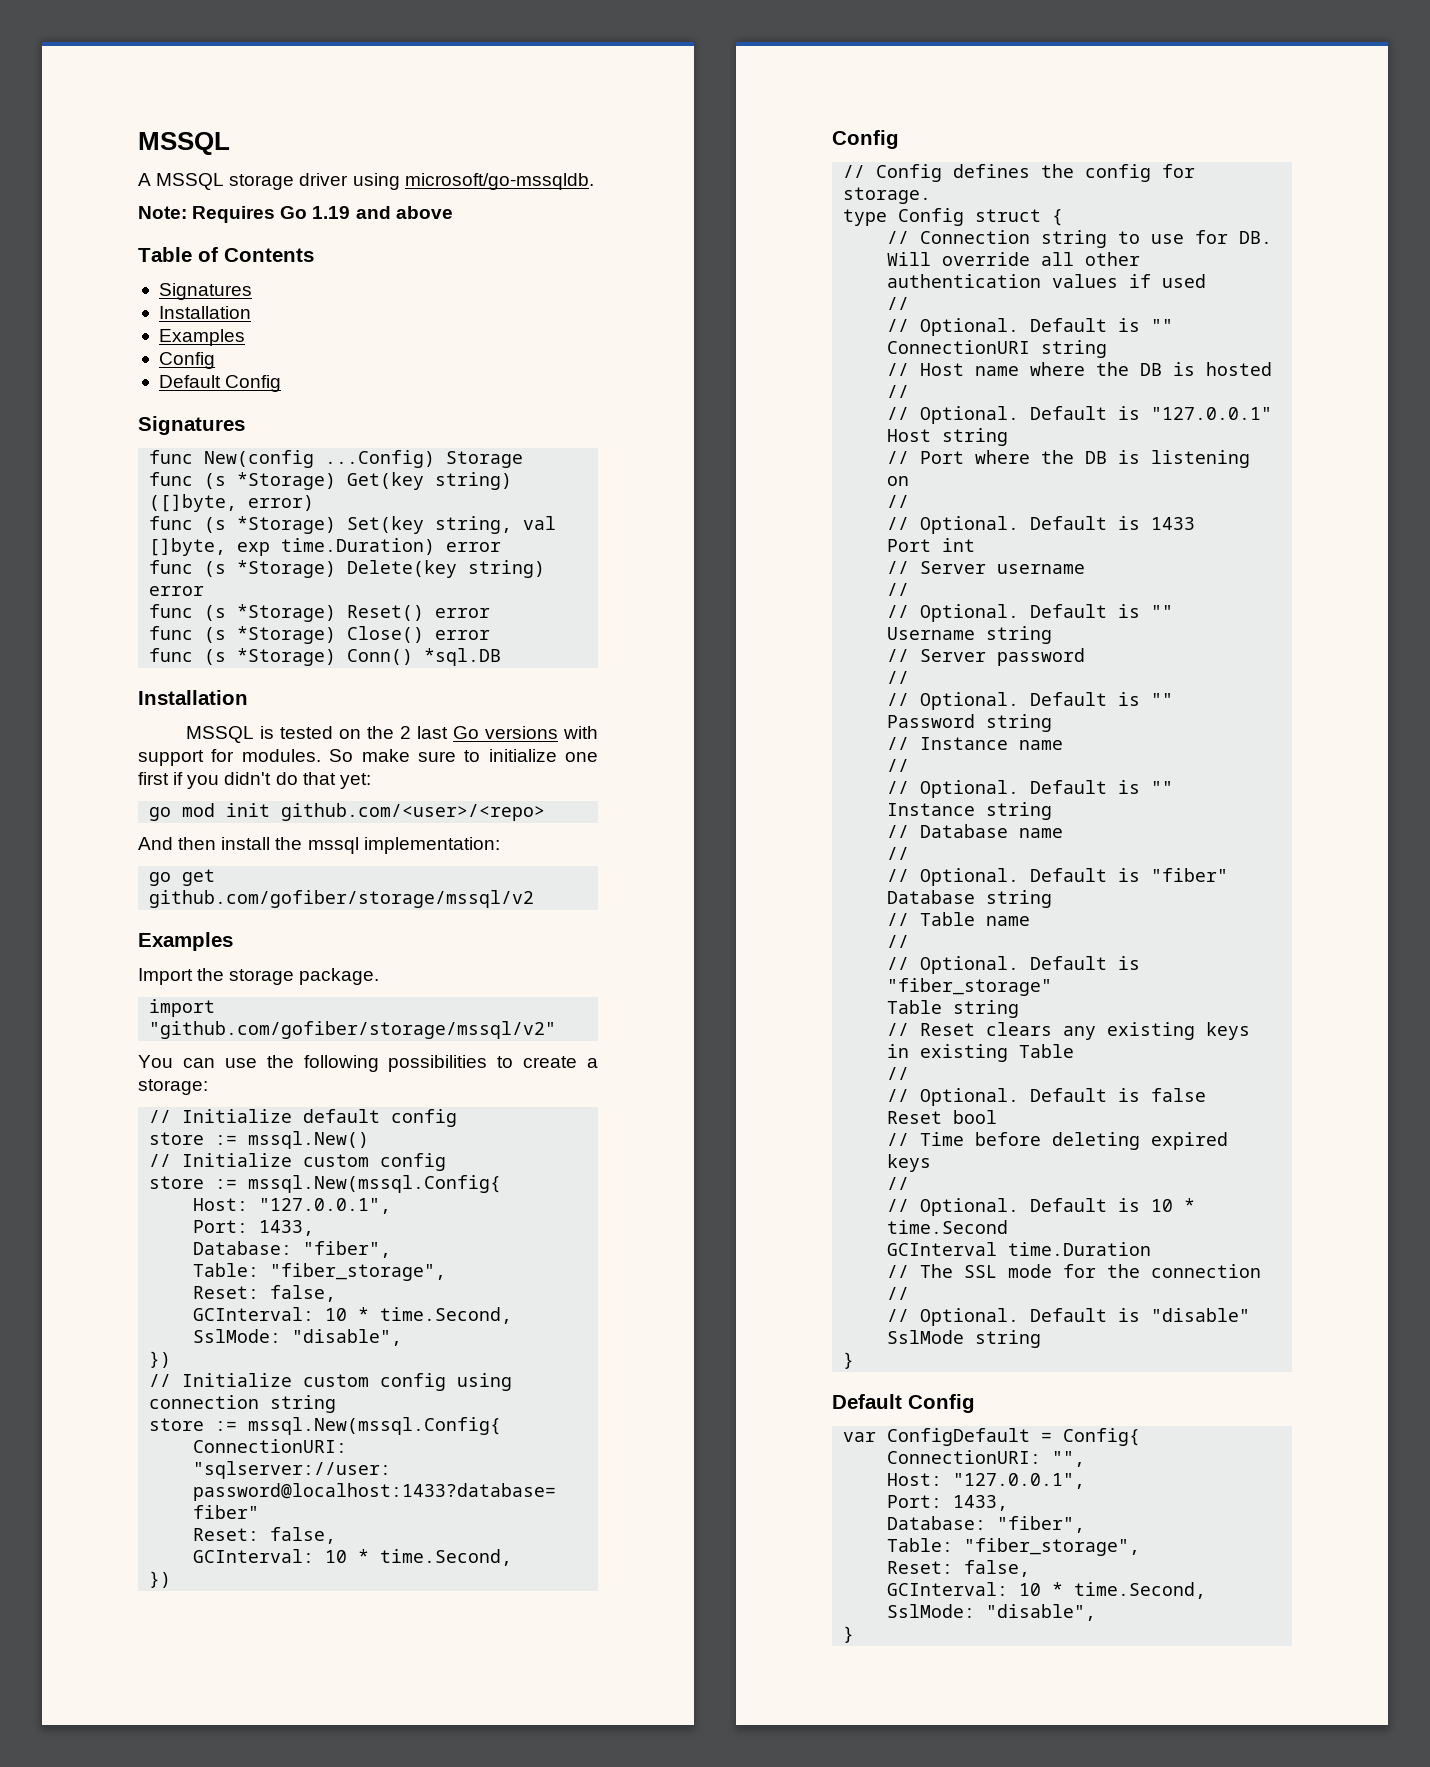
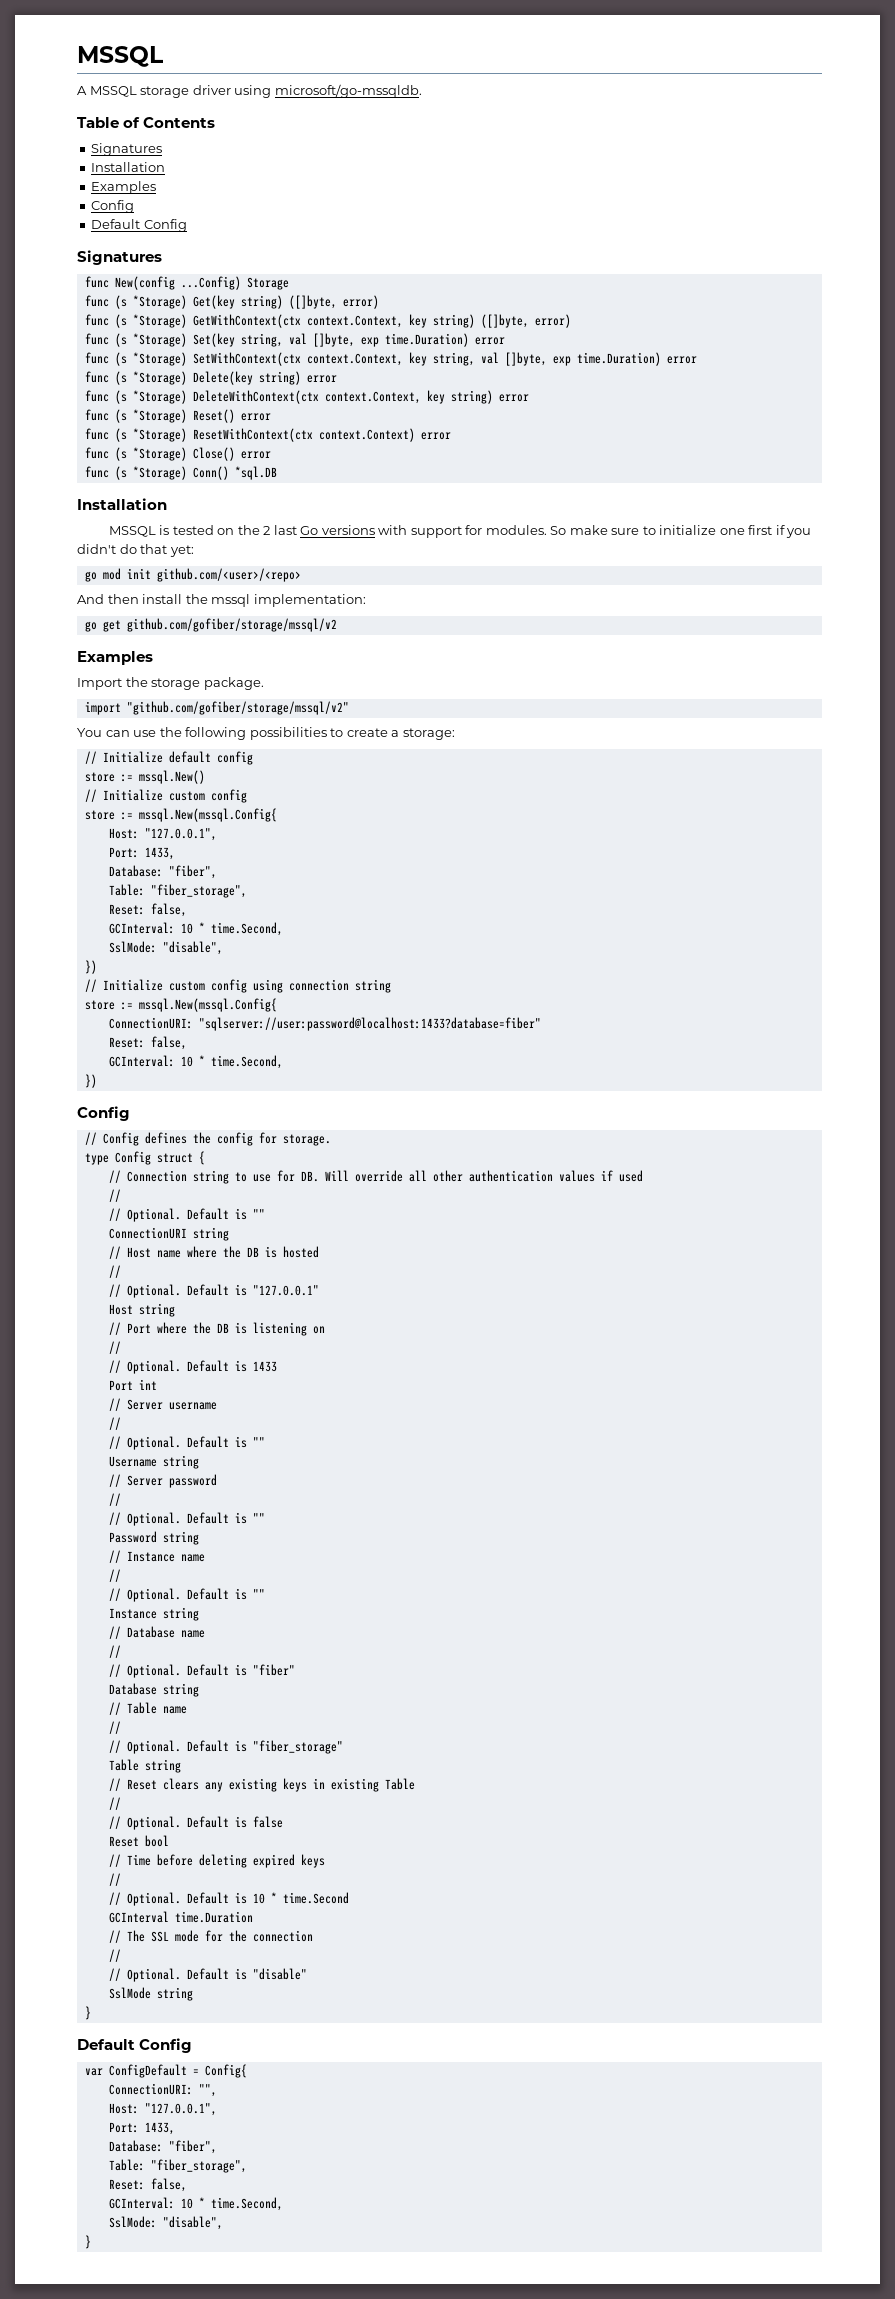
[138,206,453,223] // Note: Requires Go 1.19 and above -> (422, 91) none
(315, 503) none -> [84,314,571,328] // func (s *Storage) GetWithContext(ctx context.Context, key string) ([]byte, error)
(502, 547) none -> [84,352,697,366] // func (s *Storage) SetWithContext(ctx context.Context, key string, val []byte, exp time.Duration) error
(205, 591) none -> [84,390,529,404] // func (s *Storage) DeleteWithContext(ctx context.Context, key string) error
(491, 613) none -> [84,428,451,442] // func (s *Storage) ResetWithContext(ctx context.Context) error

